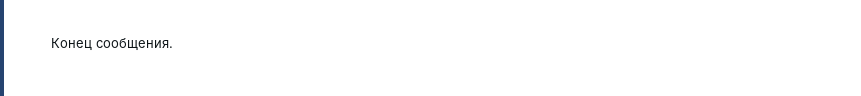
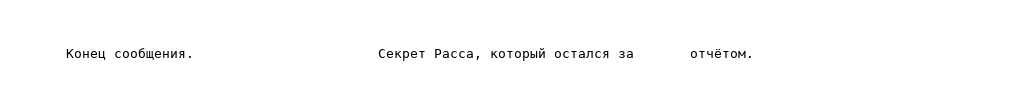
(173, 44) none -> [378,48,754,61] // Секрет Расса, который остался за отчётом.

